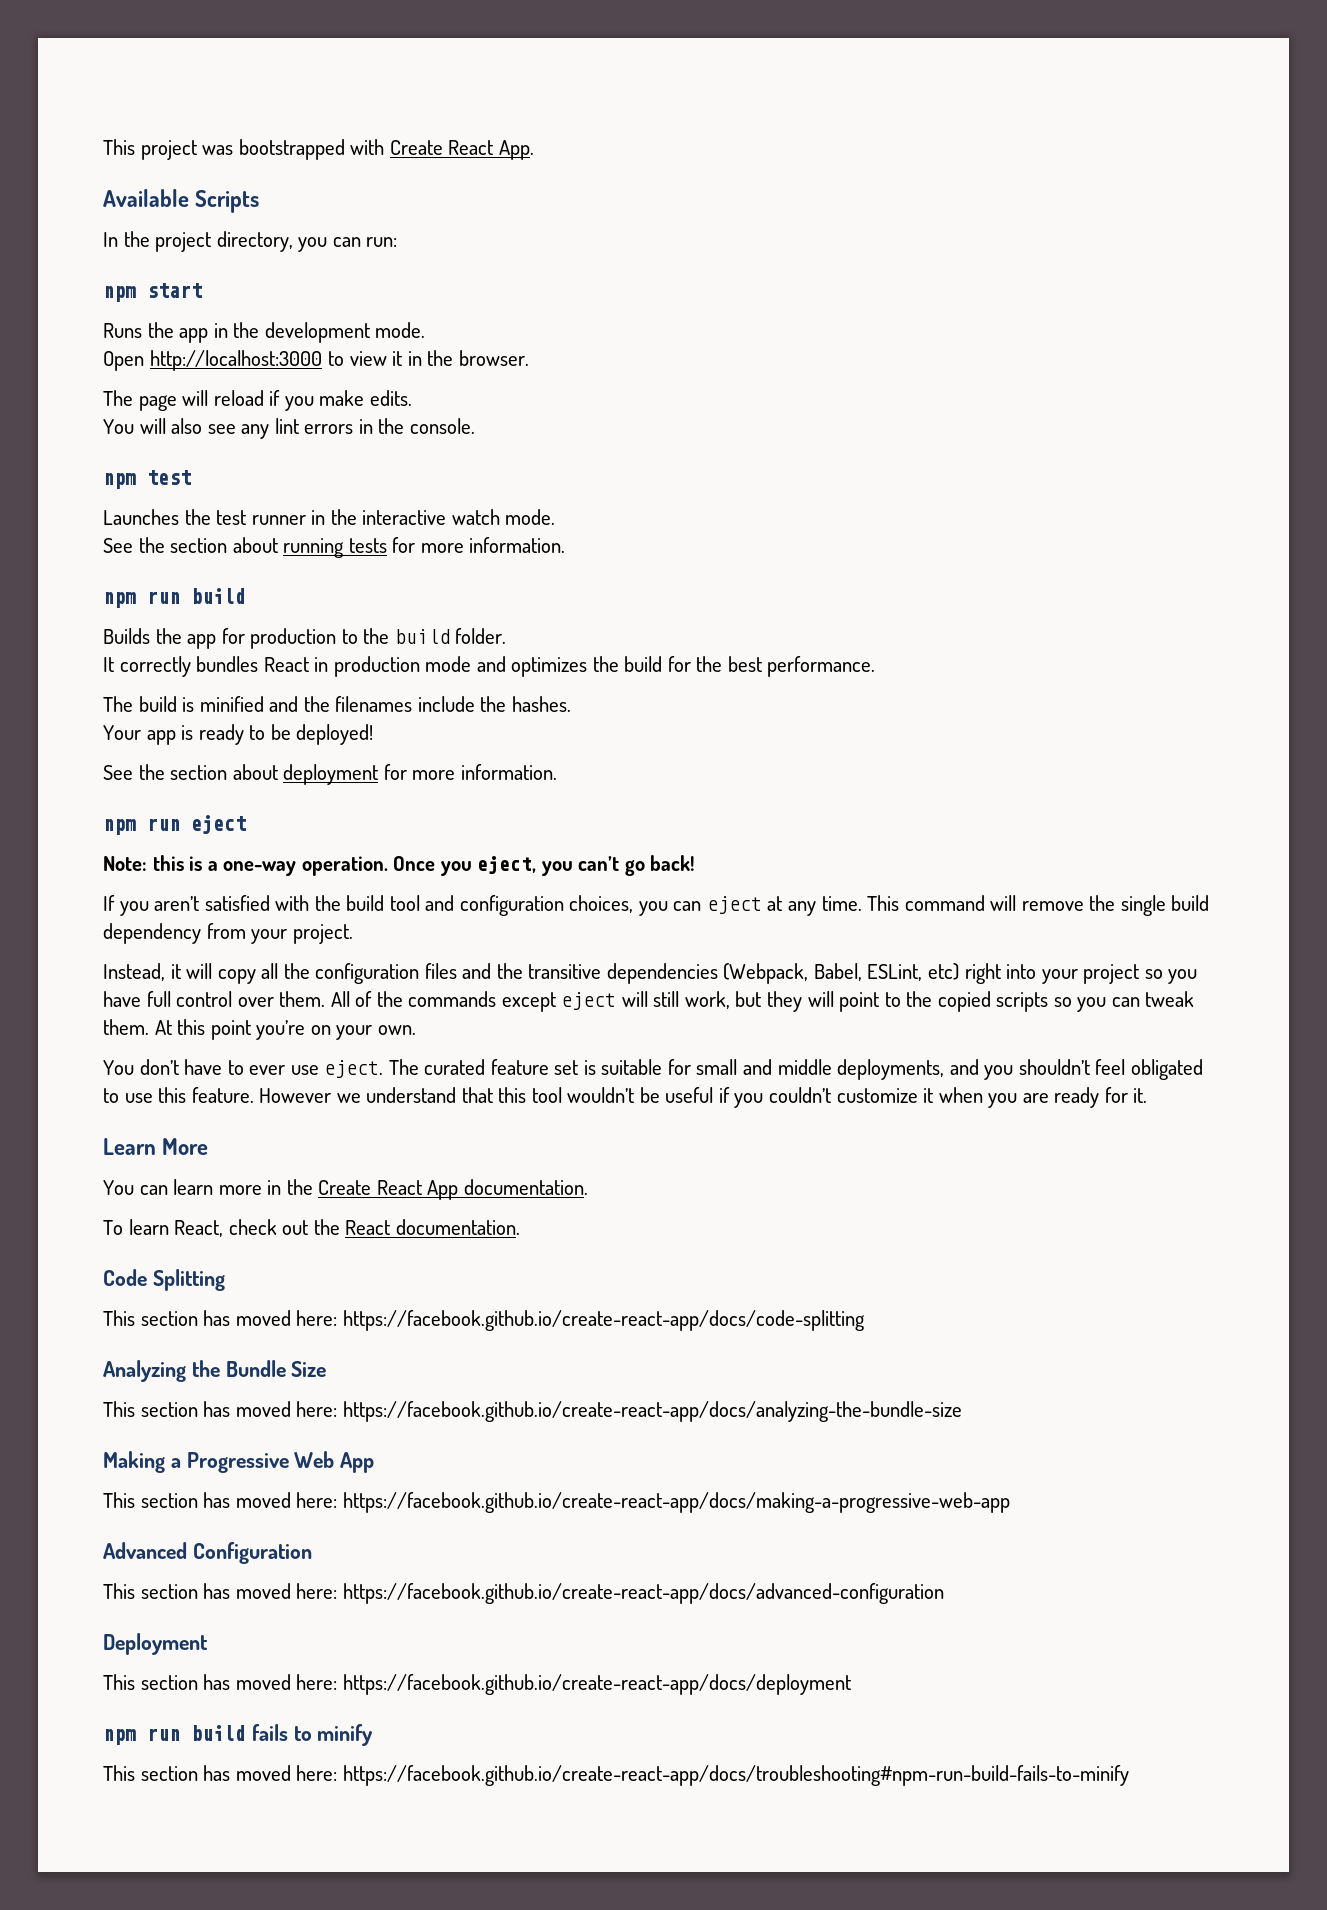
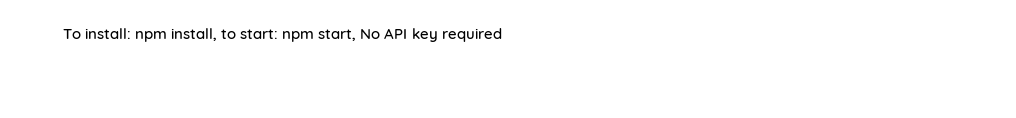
[103,139,534,160] [103,189,260,213] [103,231,398,252] [103,283,202,302] [103,322,426,343] [103,350,529,371] [103,390,412,411] [103,418,475,439] [103,470,191,489] [103,509,556,525] [103,537,566,558] [103,588,246,608] [103,628,507,649] [103,656,876,677] [103,696,571,712] [103,724,374,745] [103,764,557,785] [103,815,246,835] [103,855,696,876] [103,895,1210,916] [103,923,353,944] [103,963,1198,984] [103,991,1195,1012] [103,1019,416,1040] [103,1059,1203,1080] [103,1087,1148,1108] [103,1138,209,1155] [103,1179,588,1200] [103,1219,520,1237] [103,1269,225,1291] [103,1310,865,1331] [103,1360,327,1382] [103,1401,962,1422] [103,1451,375,1473] [103,1492,1010,1513] [103,1542,312,1564] [103,1583,944,1604] [103,1633,208,1655] [103,1674,851,1695] [103,1724,374,1746] [103,1765,1129,1786] This project was bootstrapped with Create React App. // Available Scripts // In the project directory, you can run: // npm start // Runs the app in the development mode. // Open http://localhost:3000 to view it in the browser. // The page will reload if you make edits. // You will also see any lint errors in the console. // npm test // Launches the test runner in the interactive watch mode. // See the section about running tests for more information. // npm run build // Builds the app for production to the build folder. // It correctly bundles React in production mode and optimizes the build for the best performance. // The build is minified and the filenames include the hashes. // Your app is ready to be deployed! // See the section about deployment for more information. // npm run eject // Note: this is a one-way operation. Once you eject, you can’t go back! // If you aren’t satisfied with the build tool and configuration choices, you can eject at any time. This command will remove the single build dependency from your project. // Instead, it will copy all the configuration files and the transitive dependencies (Webpack, Babel, ESLint, etc) right into your project so you have full control over them. All of the commands except eject will still work, but they will point to the copied scripts so you can tweak them. At this point you’re on your own. // You don’t have to ever use eject. The curated feature set is suitable for small and middle deployments, and you shouldn’t feel obligated to use this feature. However we understand that this tool wouldn’t be useful if you couldn’t customize it when you are ready for it. // Learn More // You can learn more in the Create React App documentation. // To learn React, check out the React documentation. // Code Splitting // This section has moved here: https://facebook.github.io/create-react-app/docs/code-splitting // Analyzing the Bundle Size // This section has moved here: https://facebook.github.io/create-react-app/docs/analyzing-the-bundle-size // Making a Progressive Web App // This section has moved here: https://facebook.github.io/create-react-app/docs/making-a-progressive-web-app // Advanced Configuration // This section has moved here: https://facebook.github.io/create-react-app/docs/advanced-configuration // Deployment // This section has moved here: https://facebook.github.io/create-react-app/docs/deployment // npm run build fails to minify // This section has moved here: https://facebook.github.io/create-react-app/docs/troubleshooting#npm-run-build-fails-to-minify -> [63,28,502,42] To install: npm install, to start: npm start, No API key required

